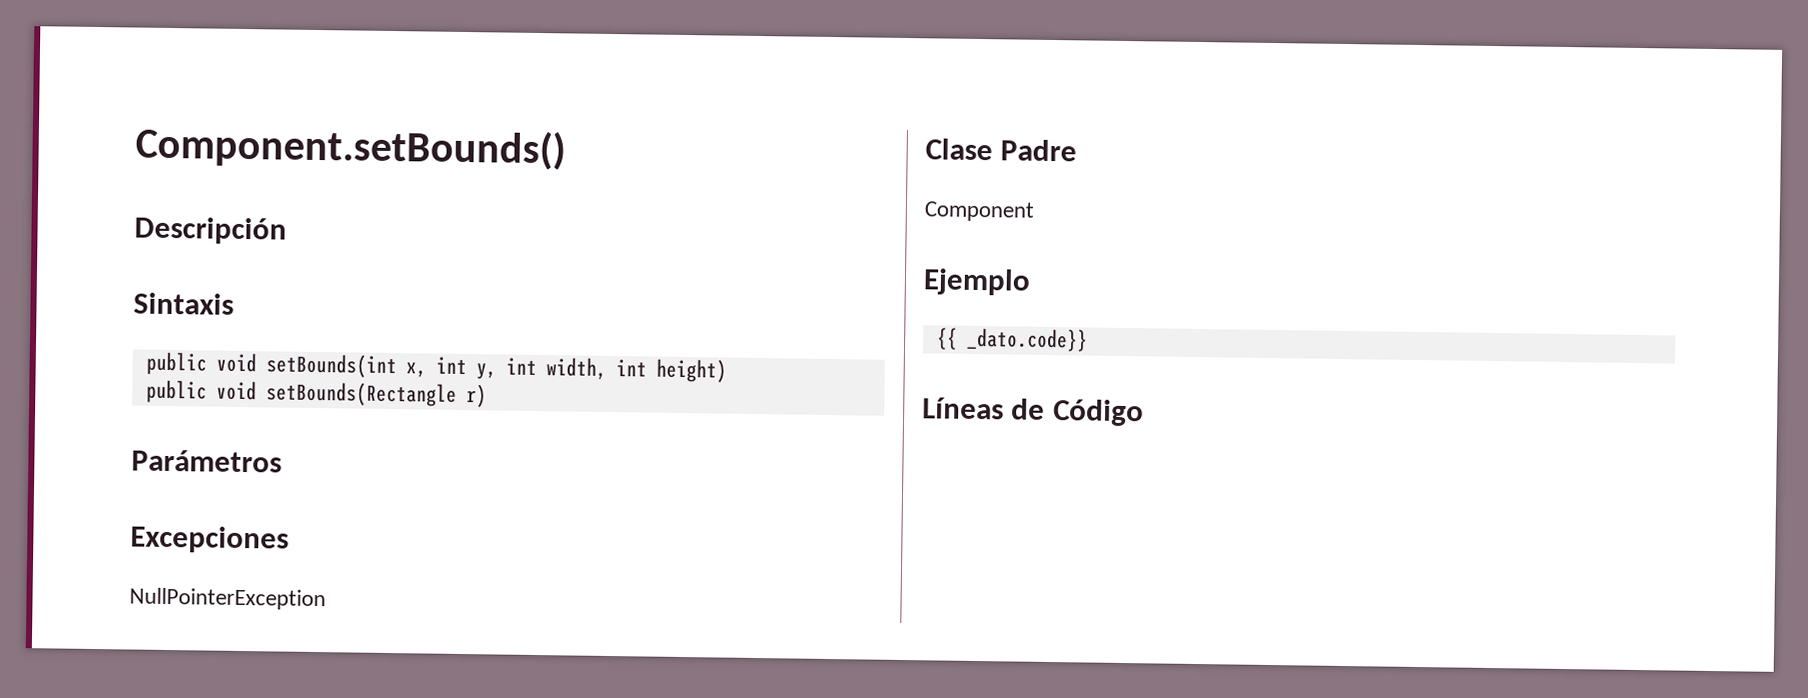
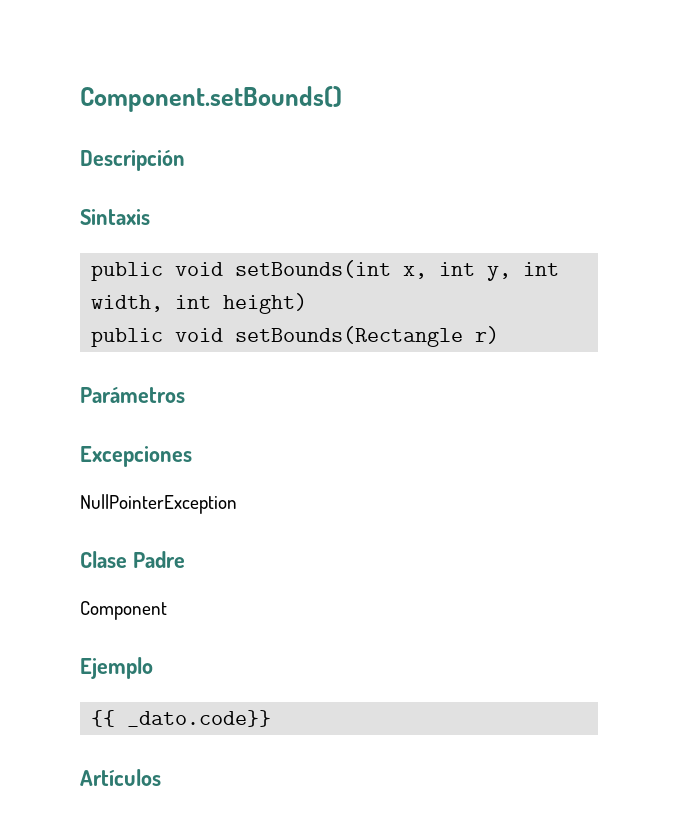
[922,397,1144,427] Líneas de Código -> [80,769,161,786] Artículos

